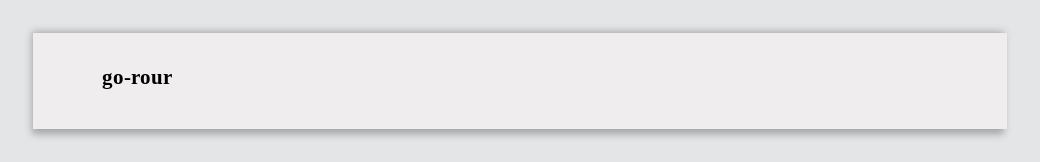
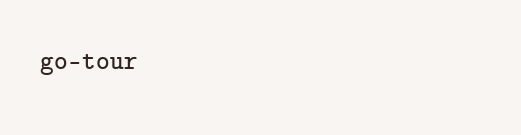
[102,73,172,89] go-rour -> [40,54,138,75] go-tour

